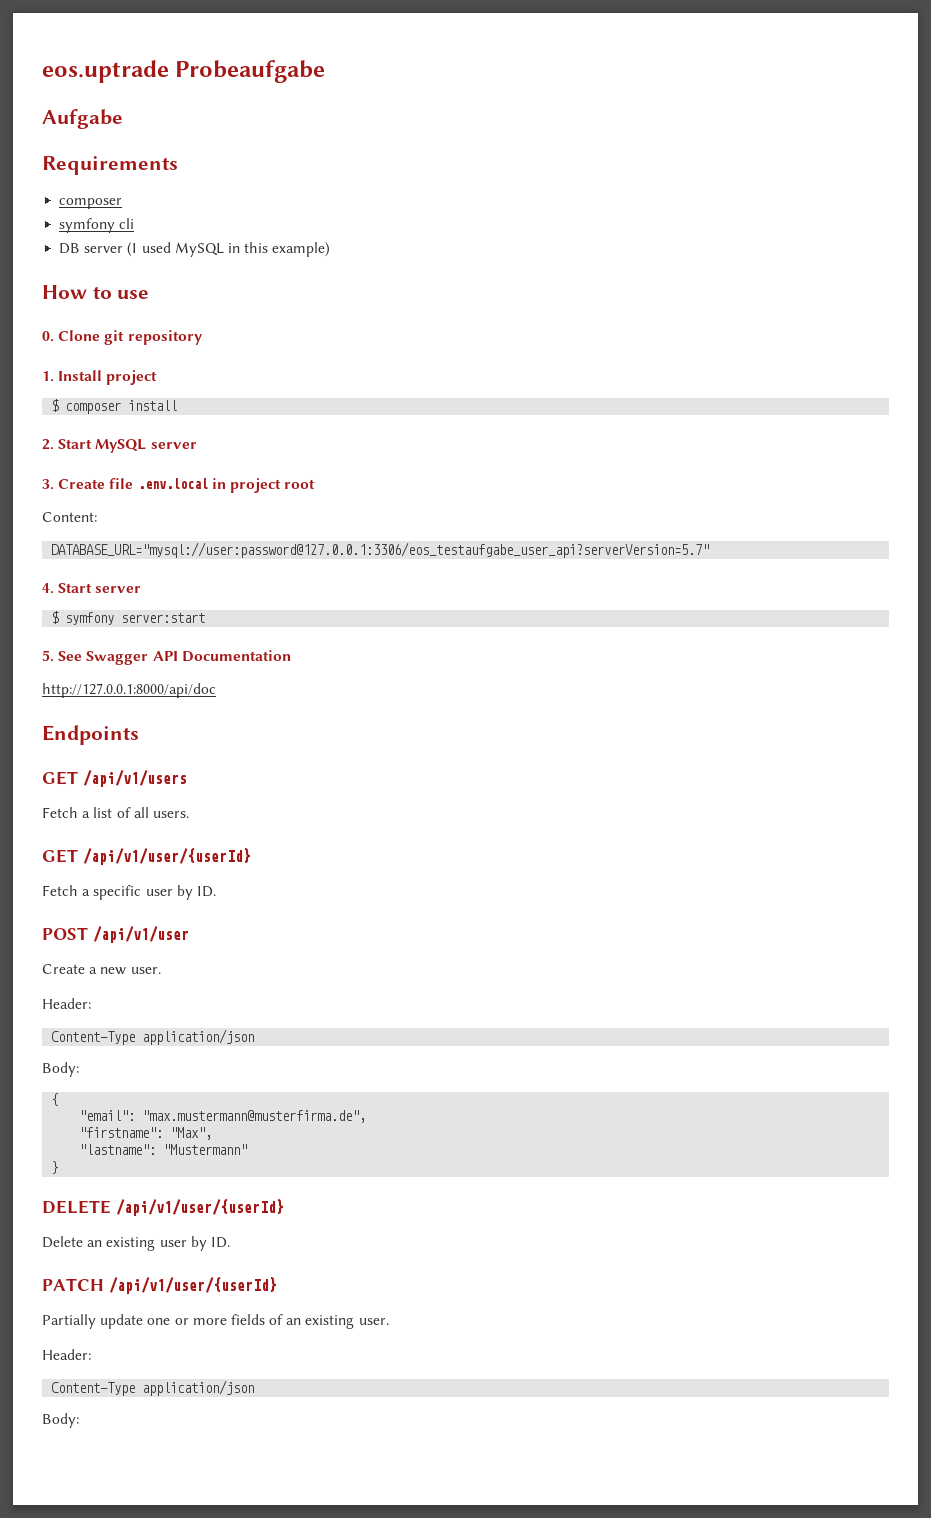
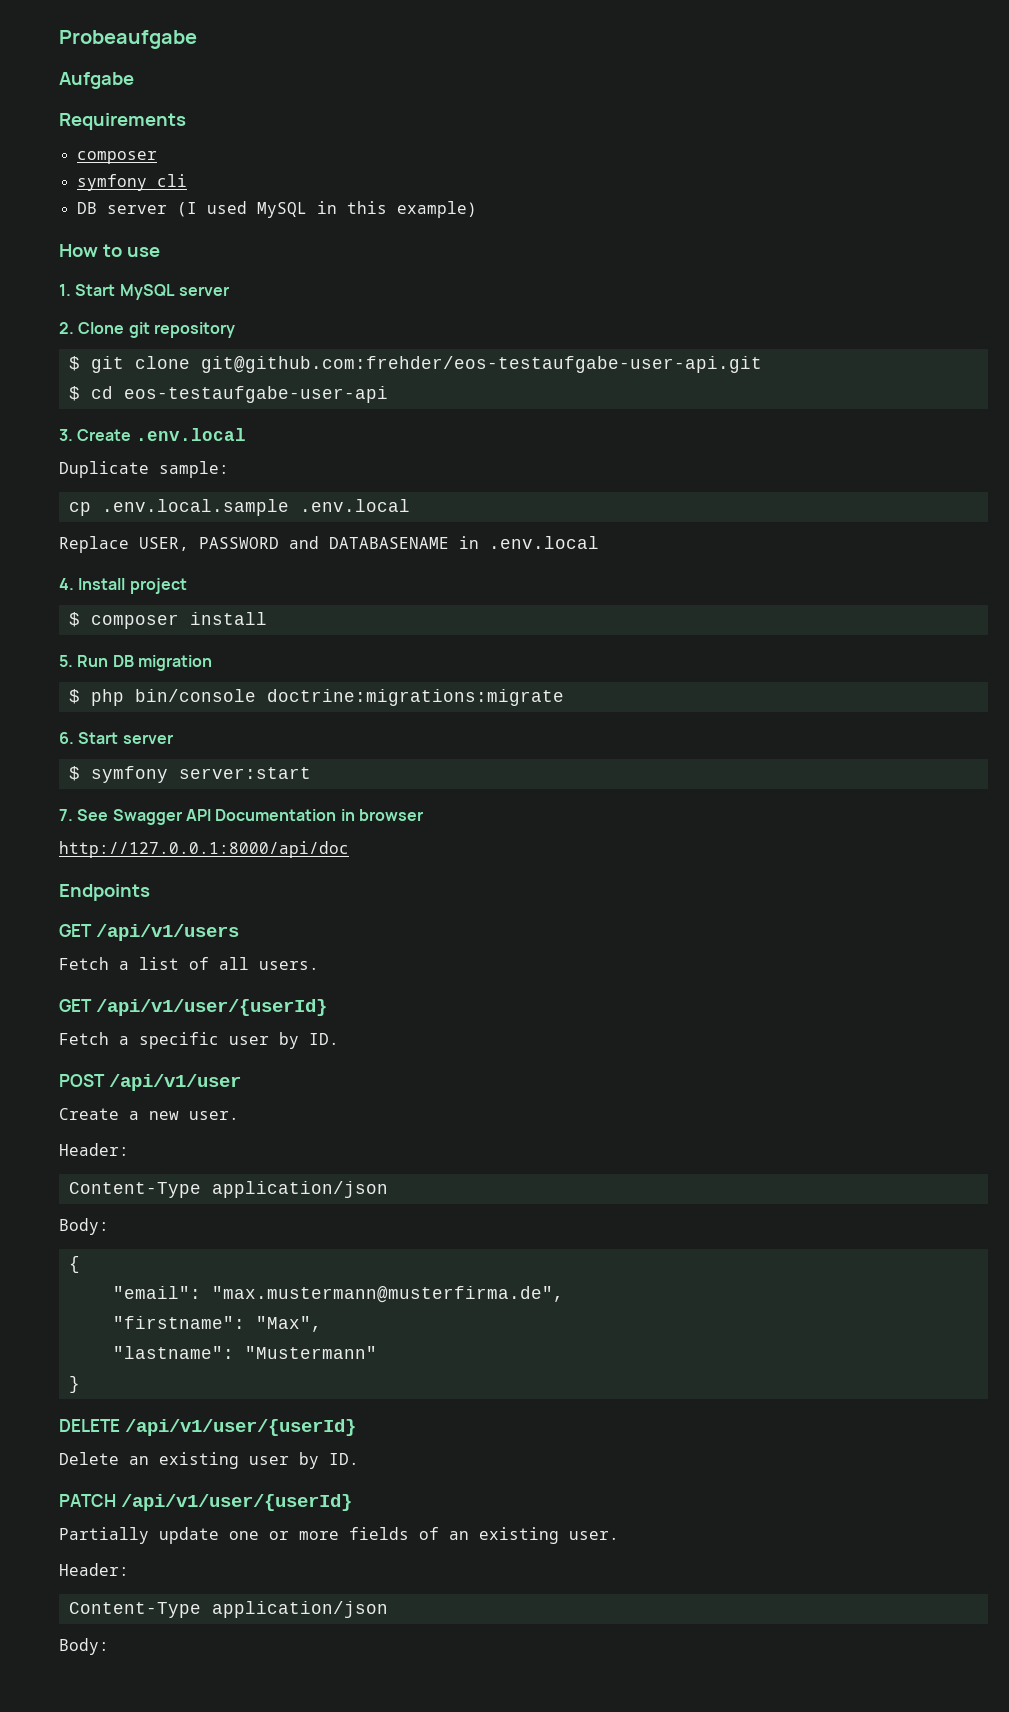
[42,60,169,83] eos.uptrade -> (59, 39) none
[42,330,203,345] [42,371,54,382] 0. Clone git repository // 1. -> [59,284,229,300] [59,322,235,338] [68,356,762,373] [68,386,388,403] [59,428,246,441] [59,461,229,478] [68,499,410,516] [59,536,599,553] [59,578,74,590] 1. Start MySQL server // 2. Clone git repository // $ git clone git@github.com:frehder/eos-testaufgabe-user-api.git // $ cd eos-testaufgabe-user-api // 3. Create .env.local // Duplicate sample: // cp .env.local.sample .env.local // Replace USER, PASSWORD and DATABASENAME in .env.local // 4.
[42,439,197,453] [42,478,316,493] [42,512,97,522] [51,542,710,558] [42,583,54,594] 2. Start MySQL server // 3. Create file .env.local in project root // Content: // DATABASE_URL="mysql://user:password@127.0.0.1:3306/eos_testaufgabe_user_api?serverVersion=5.7" // 4. -> [59,655,212,671] [68,689,564,706] [59,732,74,744] 5. Run DB migration // $ php bin/console doctrine:migrations:migrate // 6.
[42,650,54,662] 5. -> [59,809,73,821] 7.
(291, 656) none -> [340,809,423,821] in browser

